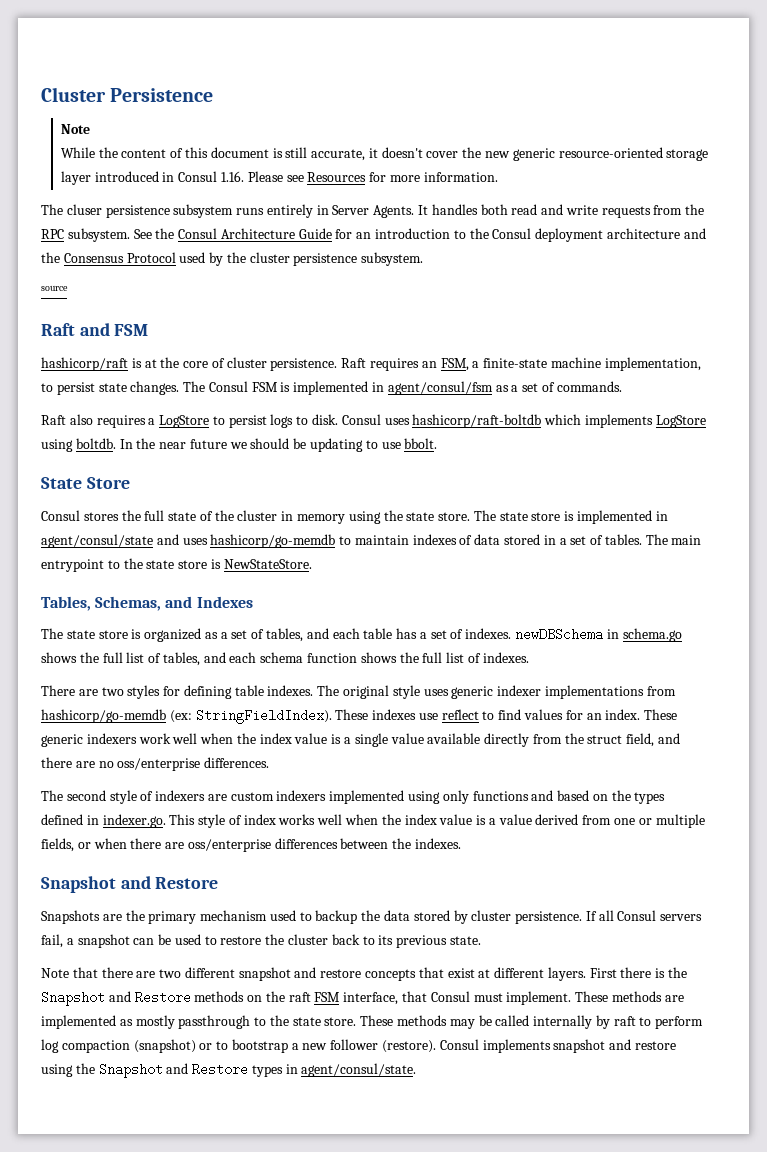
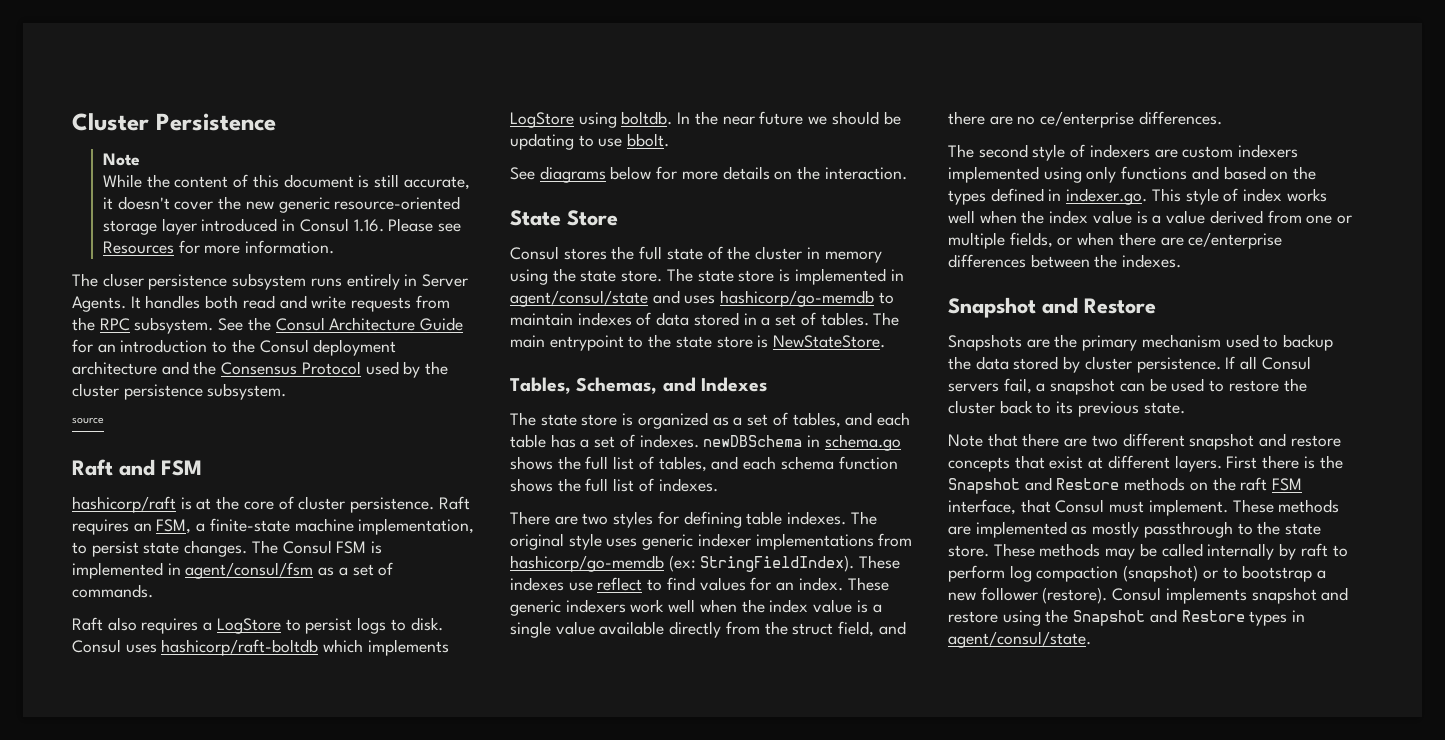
(438, 443) none -> [510,166,907,183] // See diagrams below for more details on the interaction.
[117,758,201,771] oss/enterprise -> [1040,111,1135,128] ce/enterprise
[187,839,271,852] oss/enterprise -> [1188,232,1283,249] ce/enterprise

